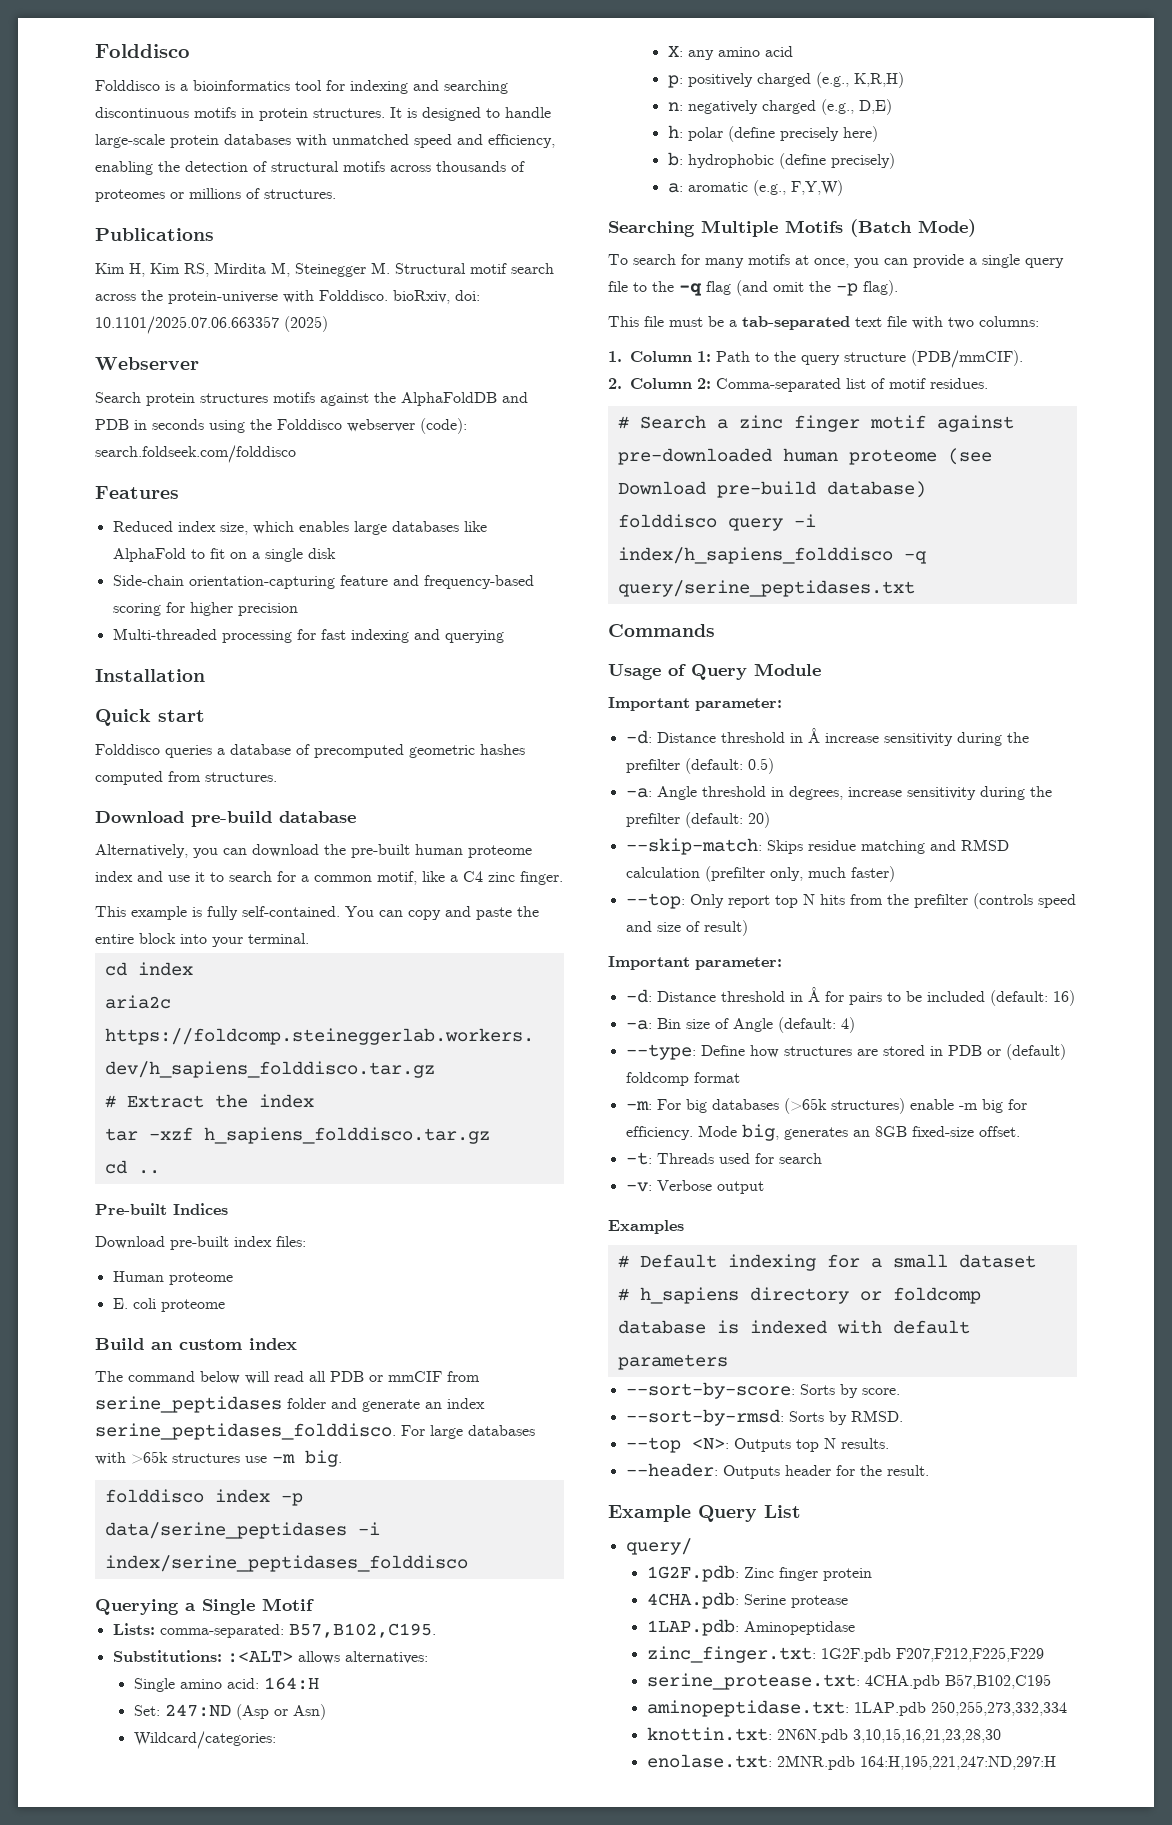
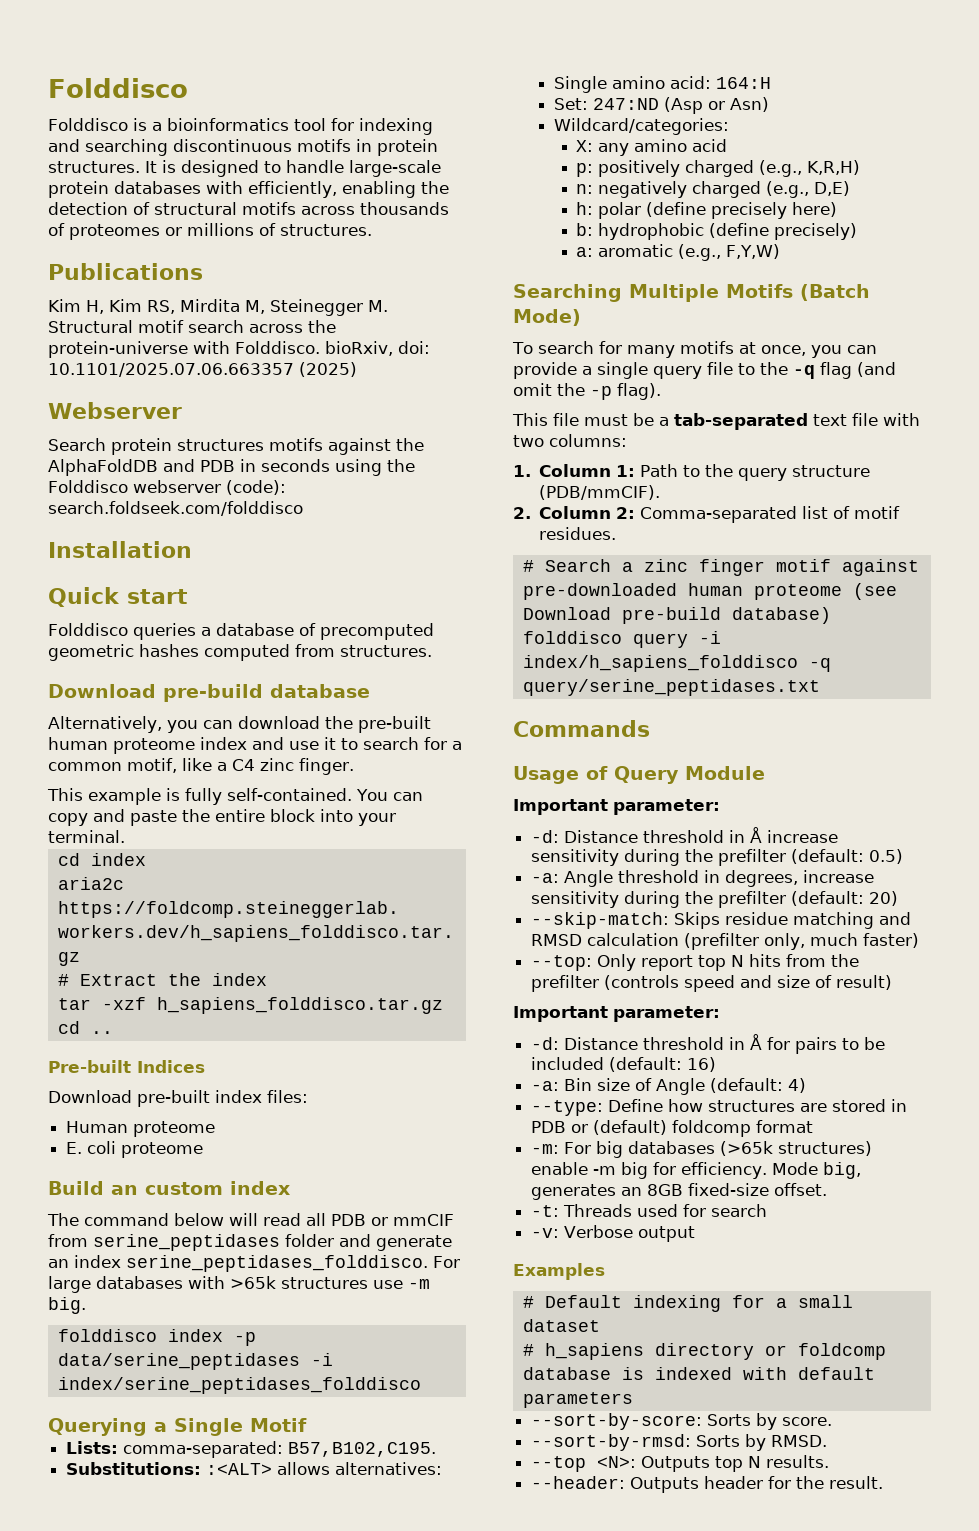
[332,134,555,148] unmatched speed and efficiency, -> [248,181,337,198] efficiently,
[95,486,179,499] [112,521,487,535] [112,548,336,562] [112,575,534,589] [112,602,298,616] [112,628,504,643] // Features // Reduced index size, which enables large databases like AlphaFold to fit on a single disk // Side-chain orientation-capturing feature and frequency-based scoring for higher precision // Multi-threaded processing for fast indexing and querying -> (303, 508) none
[608,1505,801,1522] [625,1538,692,1555] [646,1565,872,1582] [646,1592,848,1609] [646,1619,855,1636] [646,1646,1044,1663] [646,1673,1051,1690] [646,1700,1067,1717] [646,1727,1001,1743] [646,1754,1056,1770] // Example Query List // query/ // 1G2F.pdb: Zinc finger protein // 4CHA.pdb: Serine protease // 1LAP.pdb: Aminopeptidase // zinc_finger.txt: 1G2F.pdb F207,F212,F225,F229 // serine_protease.txt: 4CHA.pdb B57,B102,C195 // aminopeptidase.txt: 1LAP.pdb 250,255,273,332,334 // knottin.txt: 2N6N.pdb 3,10,15,16,21,23,28,30 // enolase.txt: 2MNR.pdb 164:H,195,221,247:ND,297:H -> (884, 1482) none

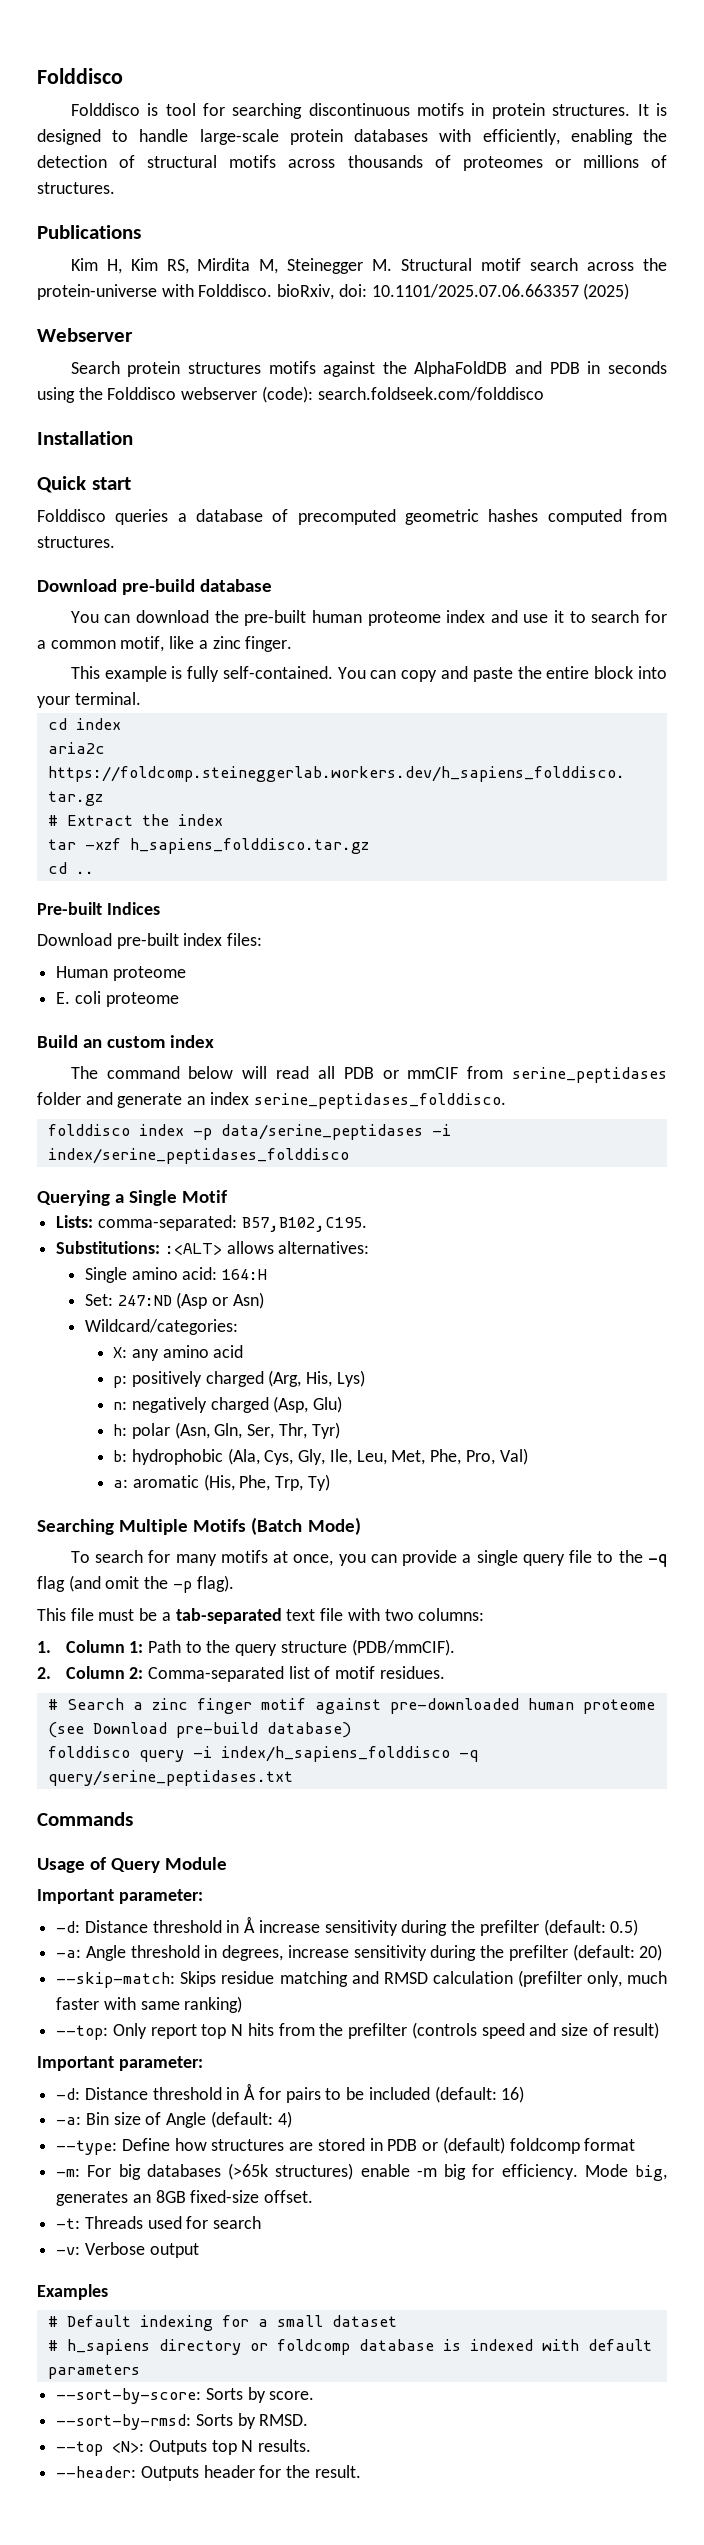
[152,118,433,135] [48,139,80,152] a bioinformatics tool for indexing and -> [165,103,225,116] tool for
[48,716,198,733] Alternatively, you -> [70,611,99,623] You
[232,759,255,771] C4 -> (208, 644) none
[433,1256,460,1268] [48,1276,430,1293] [48,1297,86,1314] For large databases with >65k structures use -m big. -> (506, 1101) none
[759,160,861,177] (e.g., K,R,H) -> [268,1370,365,1387] (Arg, His, Lys)
[766,181,851,198] (e.g., D,E) -> [273,1396,343,1413] (Asp, Glu)
[646,202,838,219] [576,223,858,240] [576,244,781,261] (define precisely here) // b: hydrophobic (define precisely) // a: aromatic (e.g., F,Y,W) -> [174,1422,340,1439] [113,1448,528,1465] [113,1474,330,1491] (Asn, Gln, Ser, Thr, Tyr) // b: hydrophobic (Ala, Cys, Gly, Ile, Leu, Met, Phe, Pro, Val) // a: aromatic (His, Phe, Trp, Ty)
[863,933,920,948] faster) -> [56,1996,243,2013] faster with same ranking)

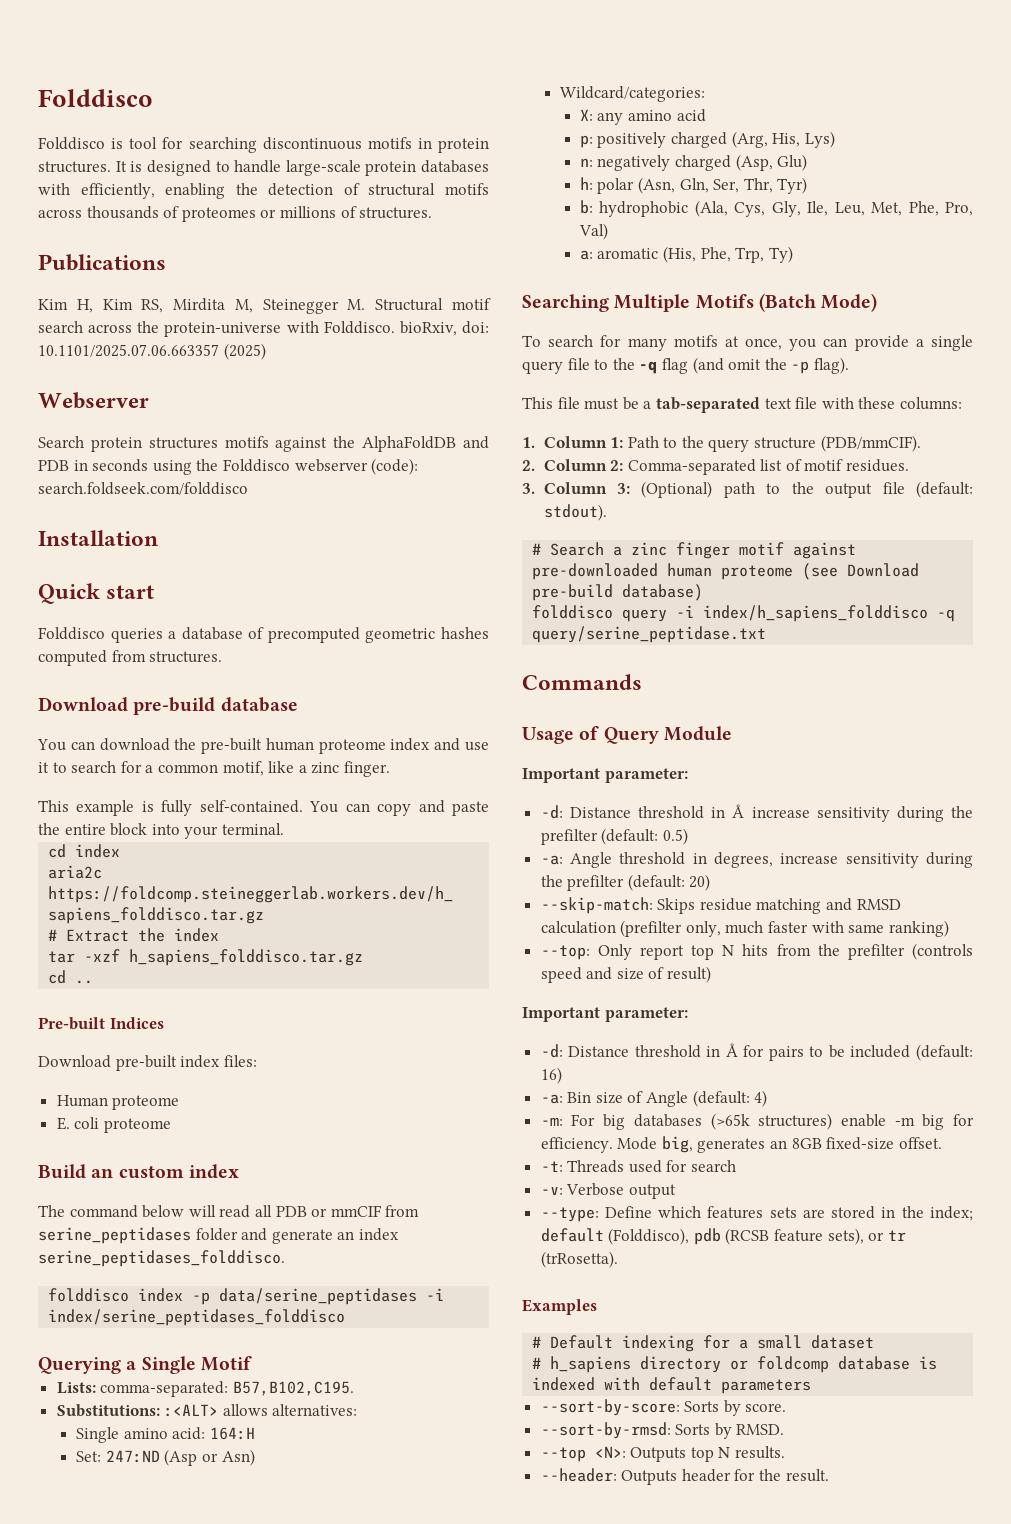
[384,1609,414,1621] two -> [858,397,896,409] these
(445, 1672) none -> [522,481,973,498] [543,504,607,521] // 3. Column 3: (Optional) path to the output file (default: stdout).
[47,1770,293,1786] query/serine_peptidases.txt -> [532,626,767,643] query/serine_peptidase.txt
[56,2137,636,2155] // --type: Define how structures are stored in PDB or (default) foldcomp format -> (768, 1098) none
(199, 2250) none -> [540,1206,973,1222] [540,1228,906,1245] [540,1251,618,1268] // --type: Define which features sets are stored in the index; default (Folddisco), pdb (RCSB feature sets), or tr (trRosetta).

